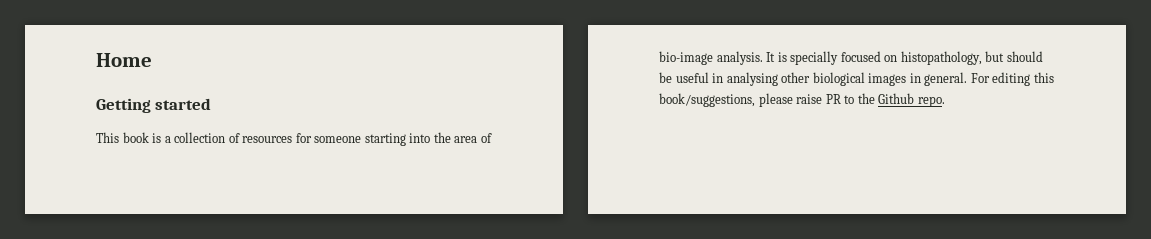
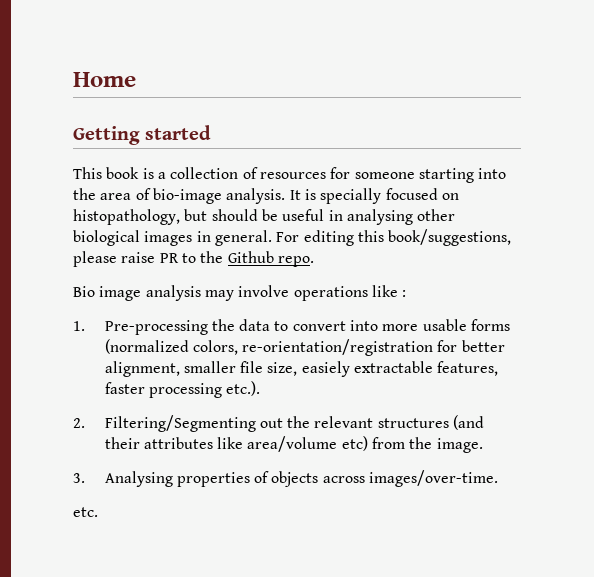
(945, 101) none -> [73,285,407,301] [73,319,511,335] [104,339,505,356] [104,361,499,377] [104,381,261,398] [73,415,485,432] [104,436,483,453] [73,470,499,487] [73,507,98,517] // Bio image analysis may involve operations like : // 1. Pre-processing the data to convert into more usable forms (normalized colors, re-orientation/registration for better alignment, smaller file size, easiely extractable features, faster processing etc.). // 2. Filtering/Segmenting out the relevant structures (and their attributes like area/volume etc) from the image. // 3. Analysing properties of objects across images/over-time. // etc.

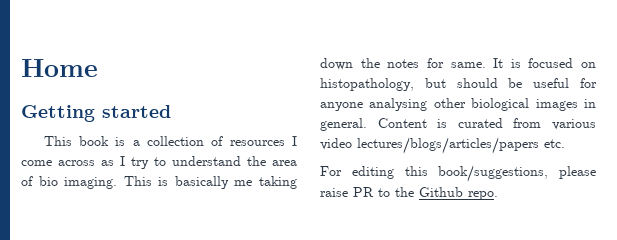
[330,167,507,183] [73,188,286,204] for someone starting into the area of bio-image analysis. -> [292,136,297,146] [21,156,297,169] [21,176,298,189] [320,58,486,70] I come across as I try to understand the area of bio imaging. This is basically me taking down the notes for same.
[320,188,382,204] specially -> (521, 63) none
[328,210,343,221] in -> [580,78,597,88] [320,102,363,111] for anyone
(272, 238) none -> [377,118,596,130] [320,137,565,154] Content is curated from various video lectures/blogs/articles/papers etc. //
[73,285,407,301] [73,319,511,335] [104,339,505,356] [104,361,499,377] [104,381,261,398] [73,415,485,432] [104,436,483,453] [73,470,499,487] [73,507,98,517] // Bio image analysis may involve operations like : // 1. Pre-processing the data to convert into more usable forms (normalized colors, re-orientation/registration for better alignment, smaller file size, easiely extractable features, faster processing etc.). // 2. Filtering/Segmenting out the relevant structures (and their attributes like area/volume etc) from the image. // 3. Analysing properties of objects across images/over-time. // etc. -> (498, 195) none

